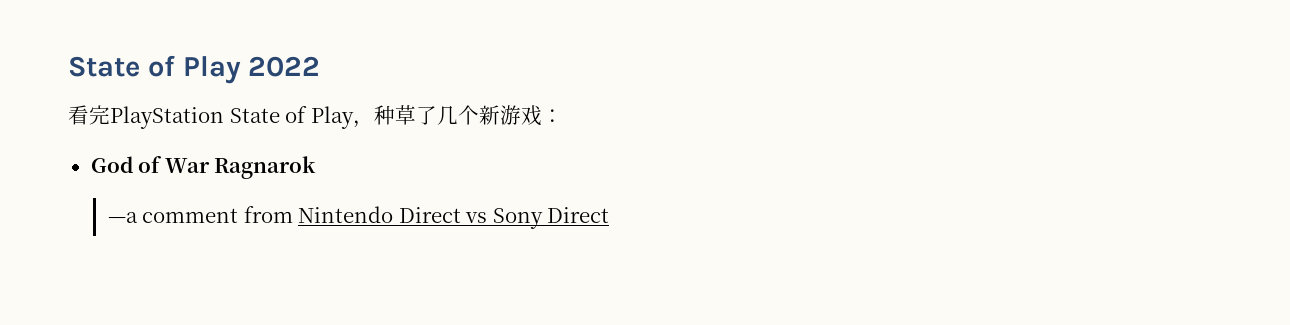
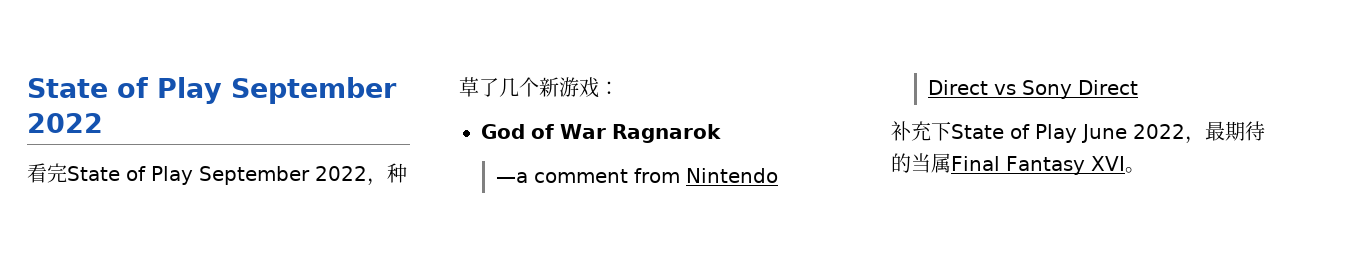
[68,55,241,84] State of Play -> [27,77,397,104] State of Play September
[110,106,354,129] PlayStation State of Play -> [67,166,367,185] State of Play September 2022
(610, 215) none -> [891,121,1265,144] [891,153,1145,175] // 补充下State of Play June 2022，最期待的当属Final Fantasy XVI。

